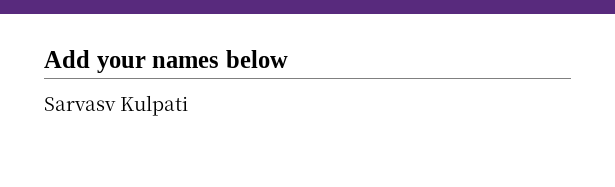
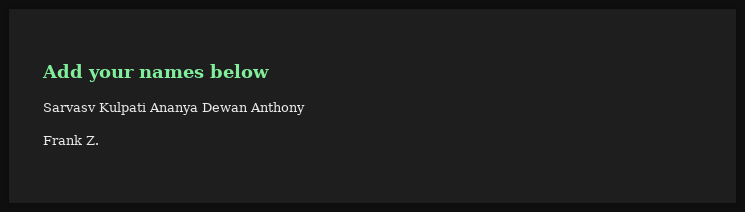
(189, 105) none -> [149,102,305,115] [43,135,99,145] Ananya Dewan Anthony // Frank Z.

